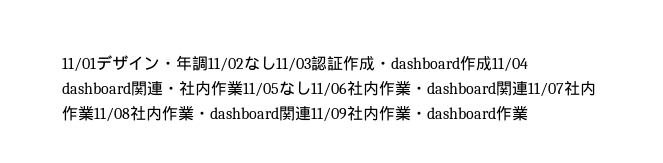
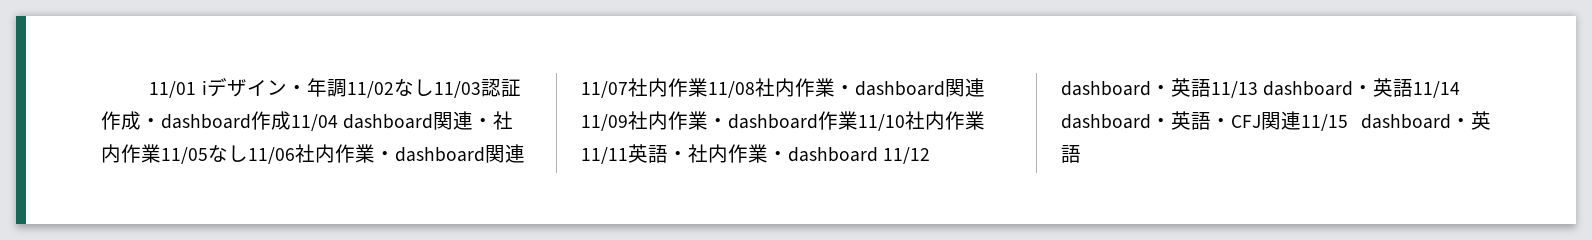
(96, 64) none -> [201,80,207,95] i
(528, 113) none -> [858,111,985,131] [581,144,931,164] [1061,78,1461,98] [1061,111,1491,131] [1061,145,1081,163] 11/10社内作業11/11英語・社内作業・dashboard 11/12 dashboard・英語11/13 dashboard・英語11/14 dashboard・英語・CFJ関連11/15 dashboard・英語

